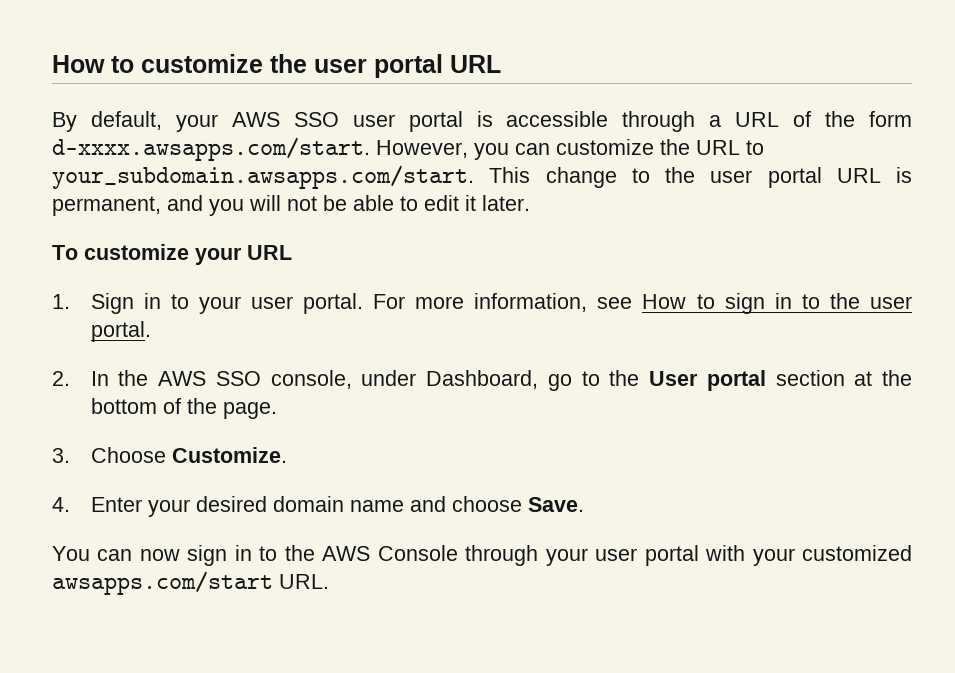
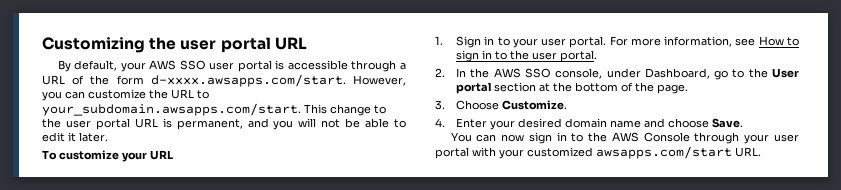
[52,54,263,73] How to customize -> [42,37,145,53] Customizing

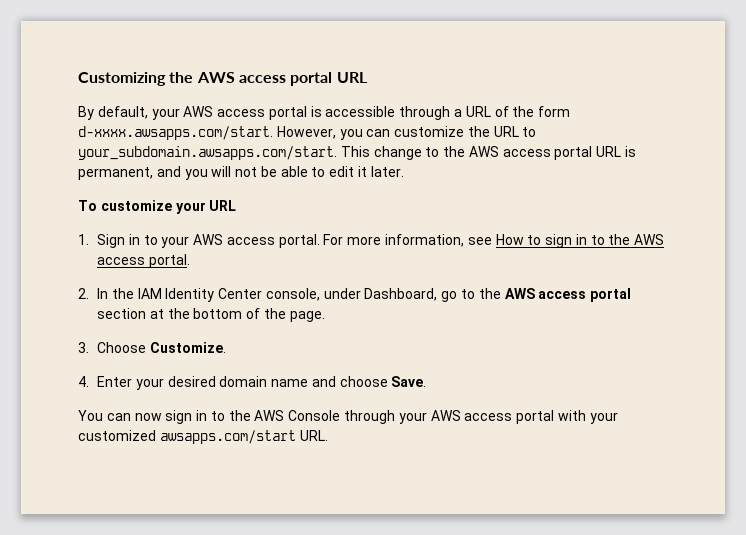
[180,40,217,50] user -> [196,72,286,83] AWS access
[179,60,235,70] SSO user -> [217,109,266,117] access
[65,120,91,128] user -> [468,146,551,157] AWS access
[541,38,567,46] user -> [193,234,275,245] AWS access
[532,52,558,60] user -> [634,234,665,245] [96,257,145,265] AWS access
[493,68,551,78] AWS SSO -> [137,288,263,302] IAM Identity Center
[772,68,799,78] User -> [504,288,587,299] AWS access
[774,134,799,142] user -> [430,410,513,421] AWS access

